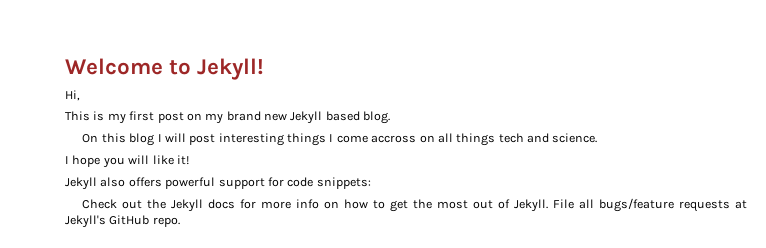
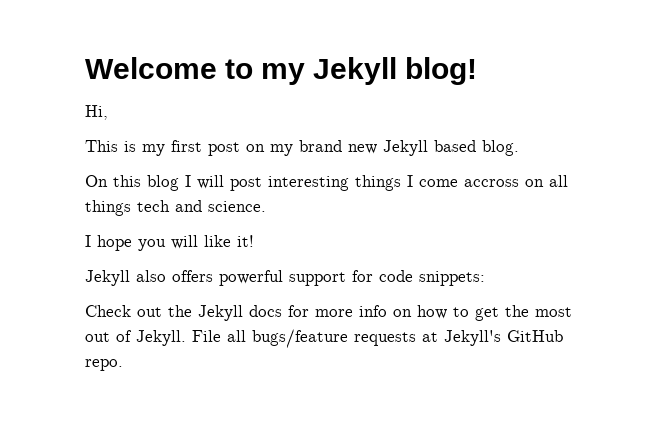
[197,58,265,80] Jekyll! -> [261,57,478,85] my Jekyll blog!

